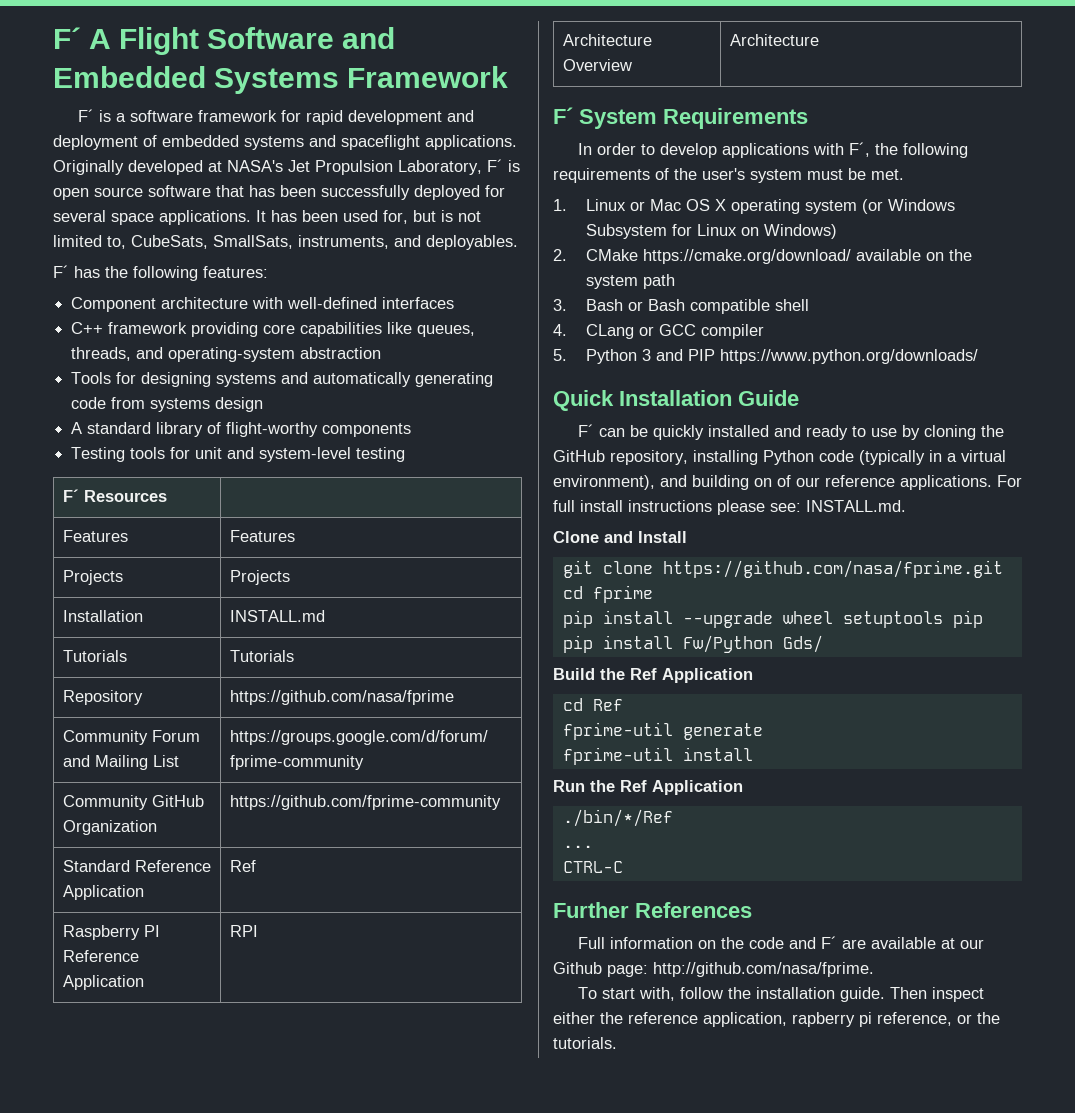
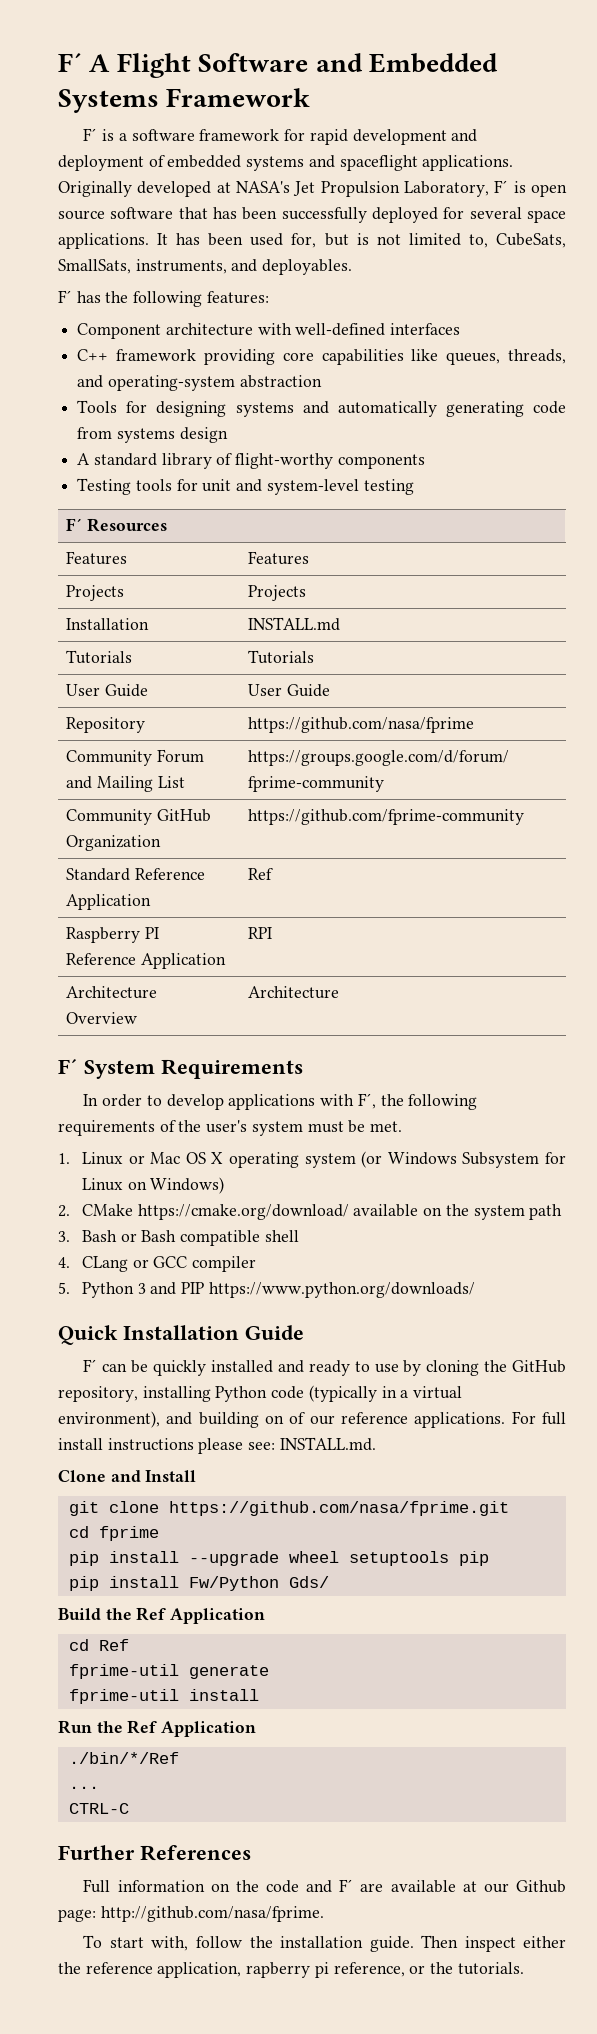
(294, 656) none -> [66,684,149,697] [248,684,331,697] // User Guide | User Guide

